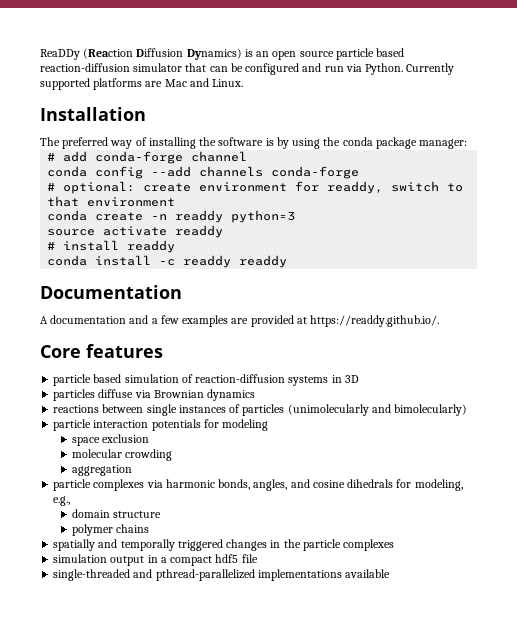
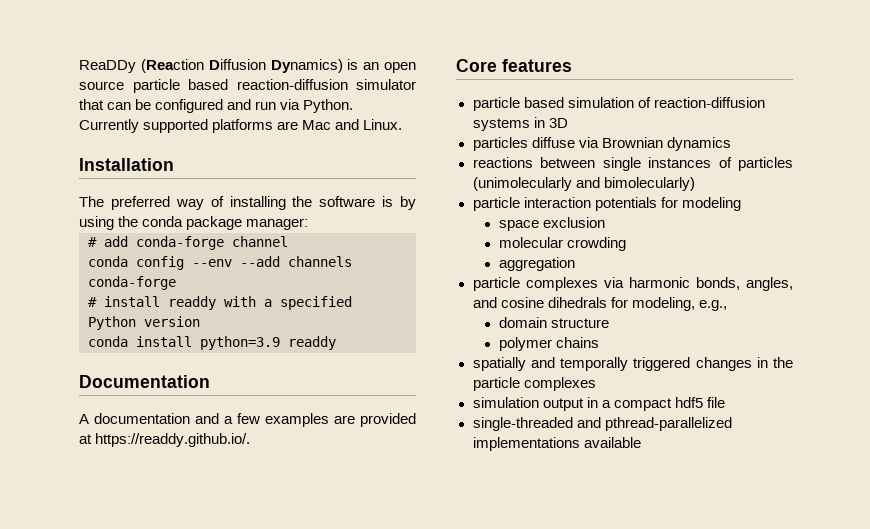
(144, 172) none -> [192,259,232,267] --env
[63,181,464,194] [47,196,176,207] [47,210,296,223] [47,225,224,238] [47,240,176,253] optional: create environment for readdy, switch to that environment // conda create -n readdy python=3 // source activate readdy // # install readdy -> [104,296,352,310] [88,316,200,330] install readdy with a specified Python version
[159,255,232,268] -c readdy -> [200,336,280,350] python=3.9

